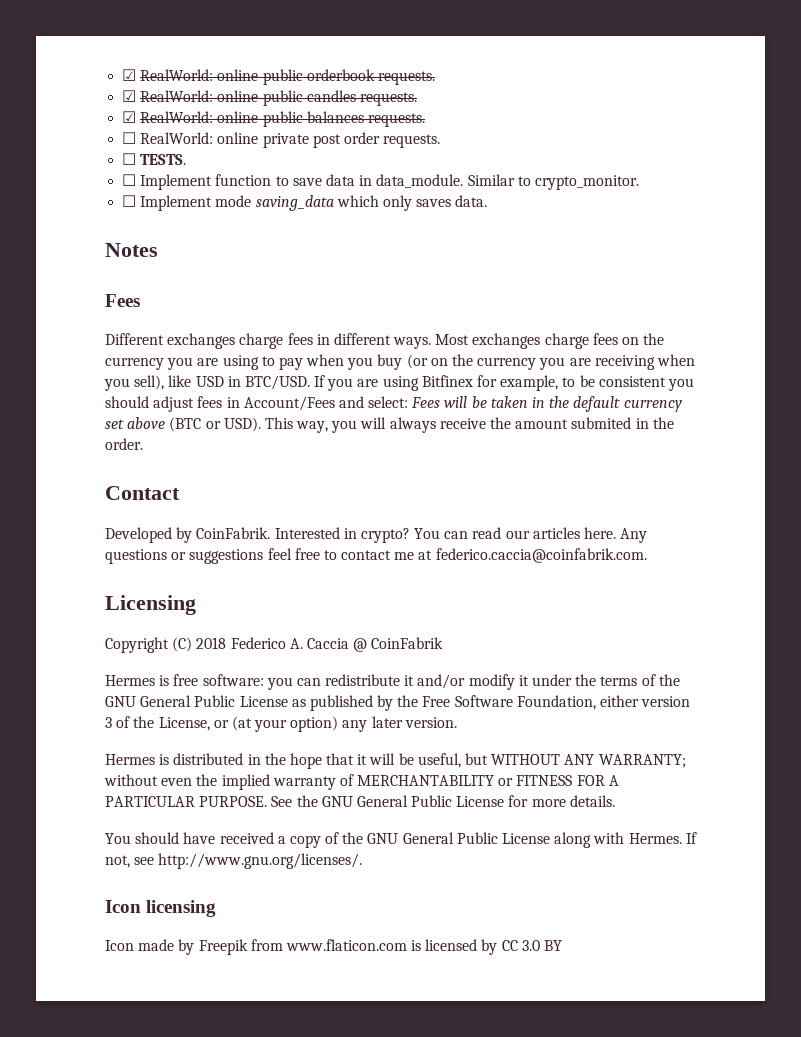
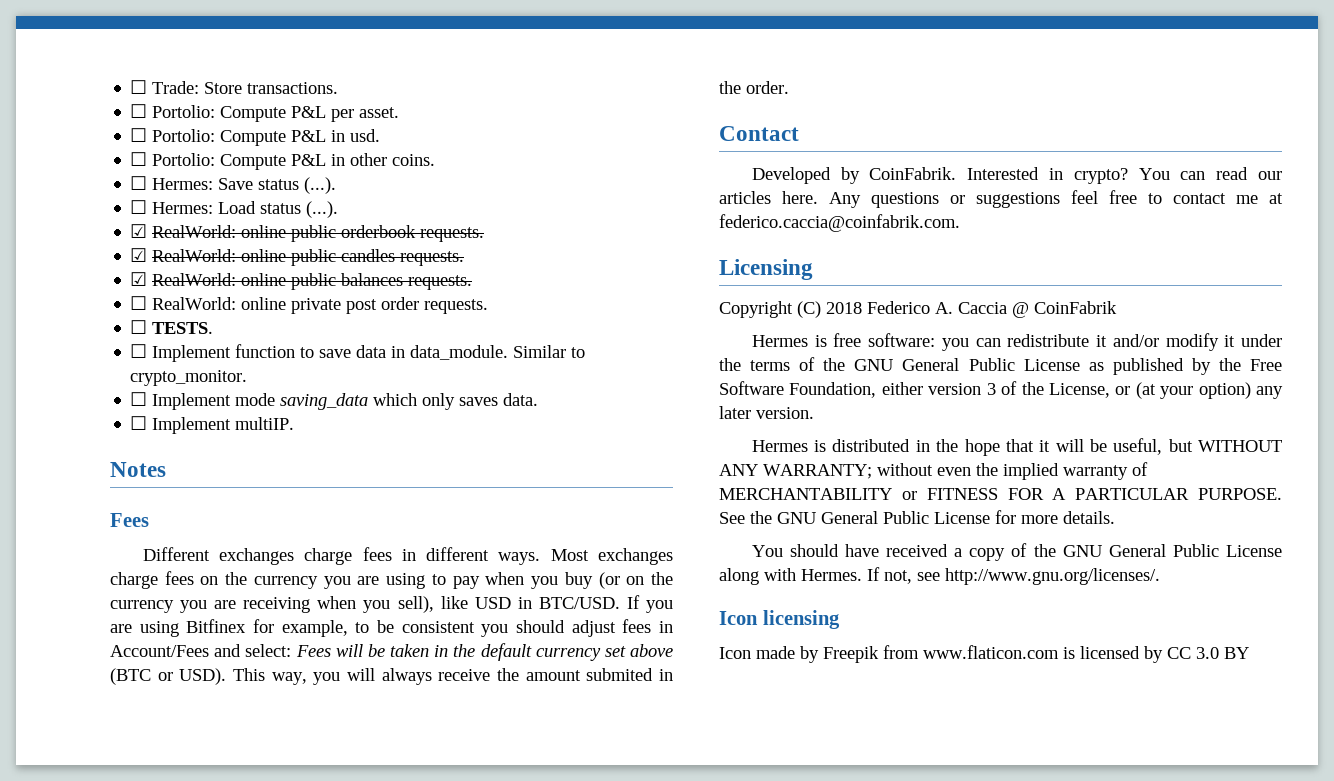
(122, 75) none -> [130,80,339,94] [130,104,400,122] [130,128,381,146] [130,152,436,170] [130,176,337,194] [130,200,339,218] ☐ Trade: Store transactions. // ☐ Portolio: Compute P&L per asset. // ☐ Portolio: Compute P&L in usd. // ☐ Portolio: Compute P&L in other coins. // ☐ Hermes: Save status (...). // ☐ Hermes: Load status (...). //
(488, 201) none -> [130,416,295,434] // ☐ Implement multiIP.

